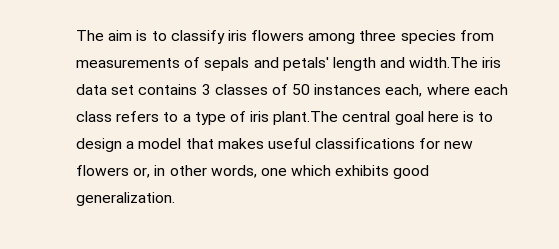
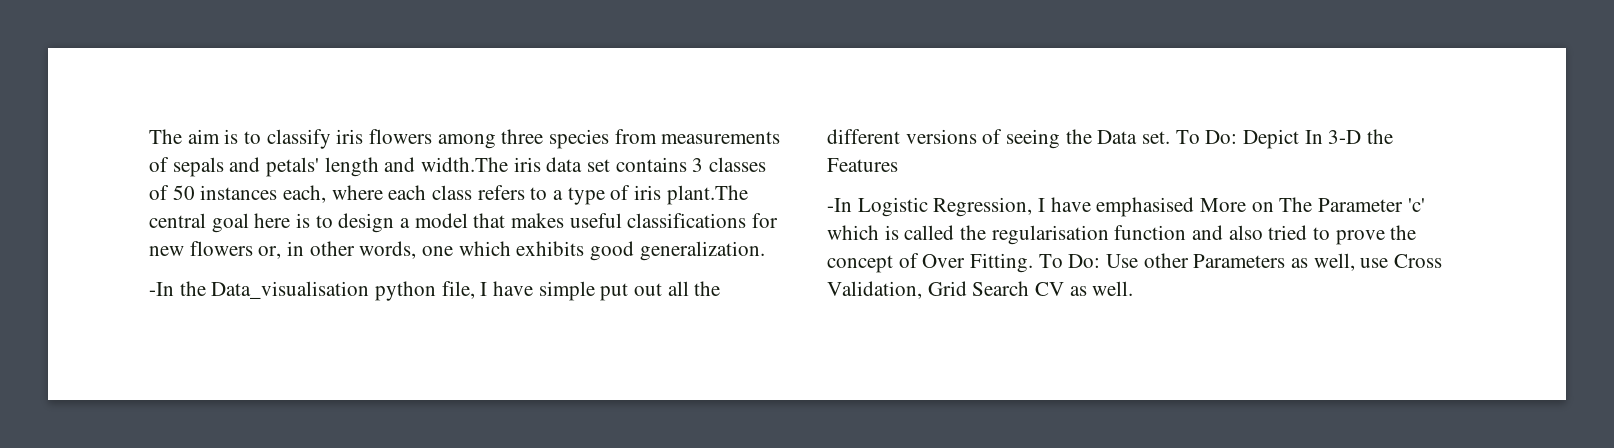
(175, 199) none -> [149,281,721,301] [827,129,1394,149] [827,158,898,172] [827,197,1425,217] [827,225,1417,245] [827,253,1443,273] [827,281,1134,299] // -In the Data_visualisation python file, I have simple put out all the different versions of seeing the Data set. To Do: Depict In 3-D the Features // -In Logistic Regression, I have emphasised More on The Parameter 'c' which is called the regularisation function and also tried to prove the concept of Over Fitting. To Do: Use other Parameters as well, use Cross Validation, Grid Search CV as well.

